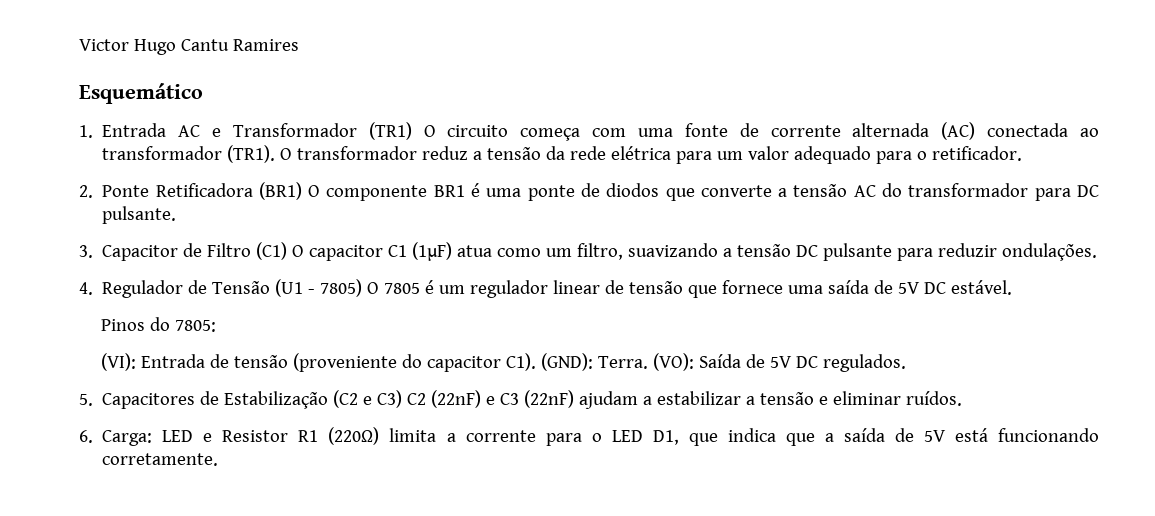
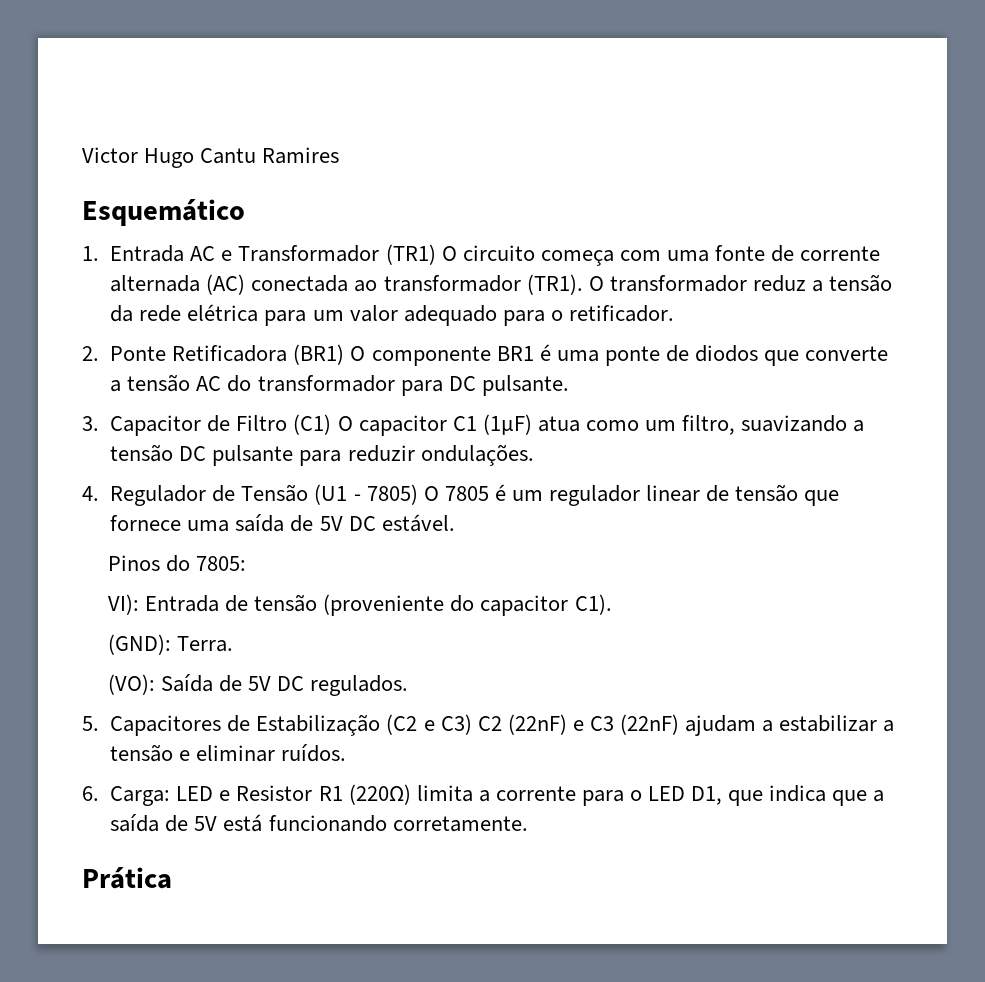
[100,353,136,371] (VI): -> [107,594,139,615] VI):
(536, 362) none -> (612, 604) //
(648, 362) none -> (234, 644) //
(219, 459) none -> [82,867,172,889] // Prática

